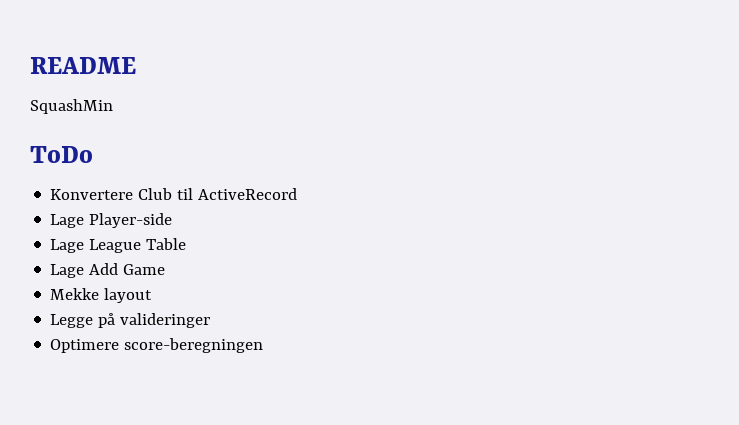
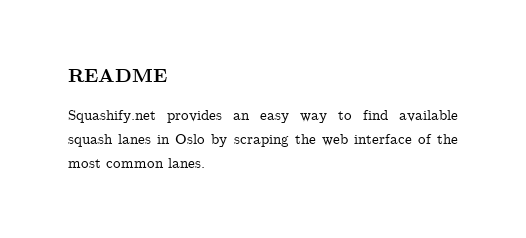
[30,99,113,114] [30,146,93,163] [50,188,298,200] [50,213,173,228] [50,238,187,253] [50,263,166,278] [50,288,153,303] [50,313,211,328] [50,338,264,353] SquashMin // ToDo // Konvertere Club til ActiveRecord // Lage Player-side // Lage League Table // Lage Add Game // Mekke layout // Legge på valideringer // Optimere score-beregningen -> [68,110,458,123] [68,134,458,147] [68,158,205,168] Squashify.net provides an easy way to find available squash lanes in Oslo by scraping the web interface of the most common lanes.

